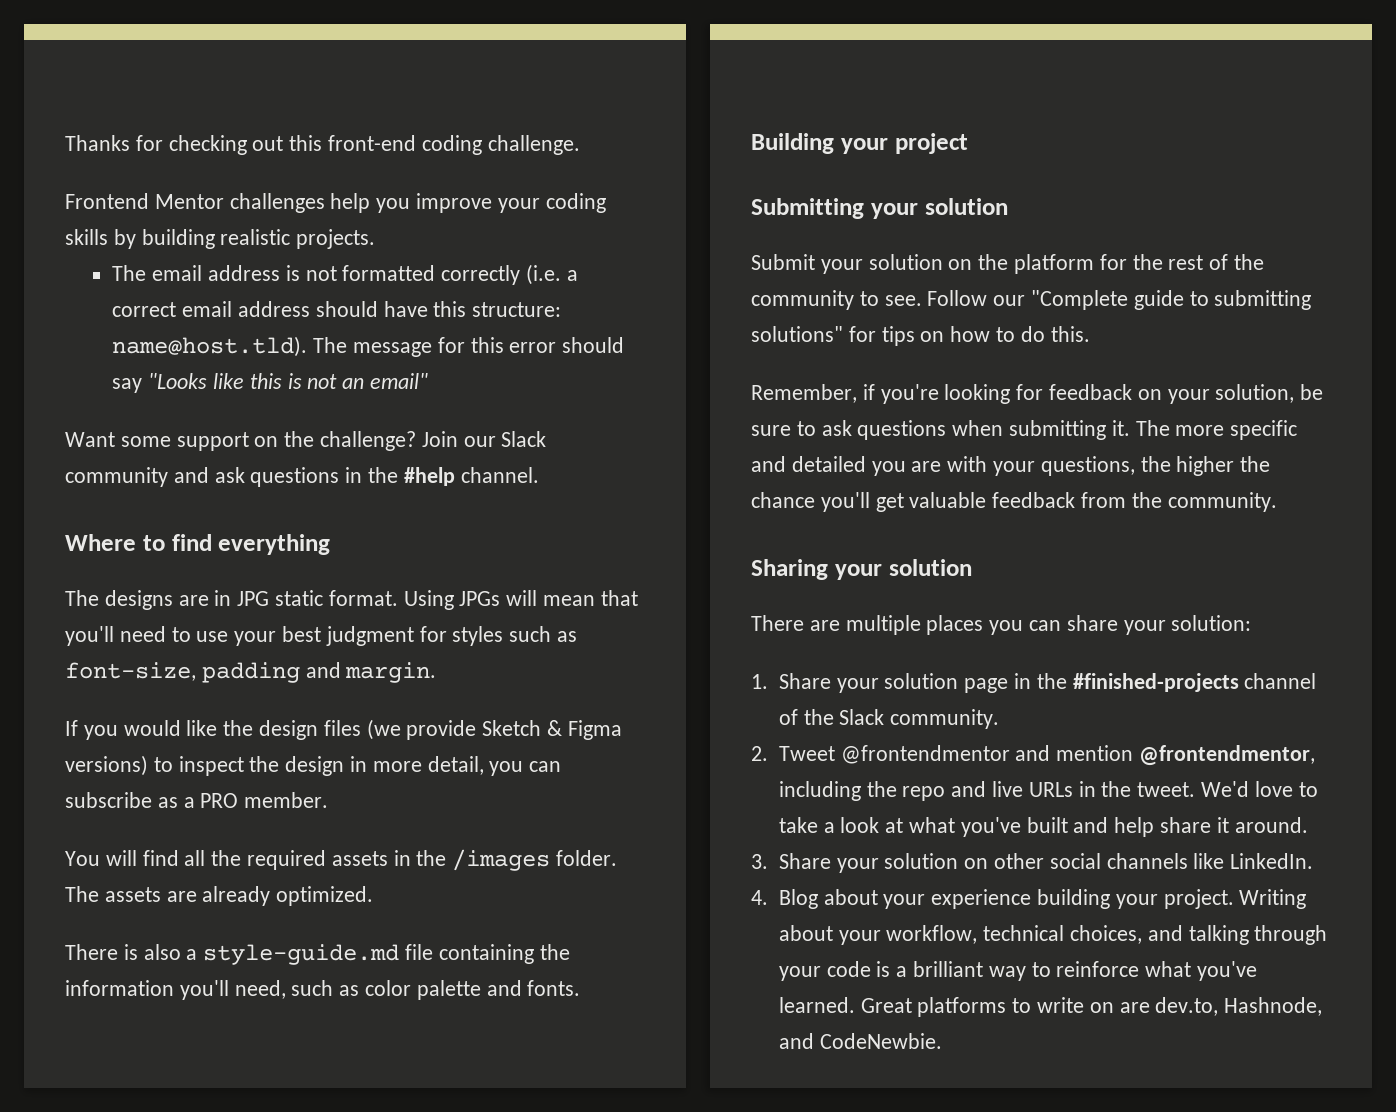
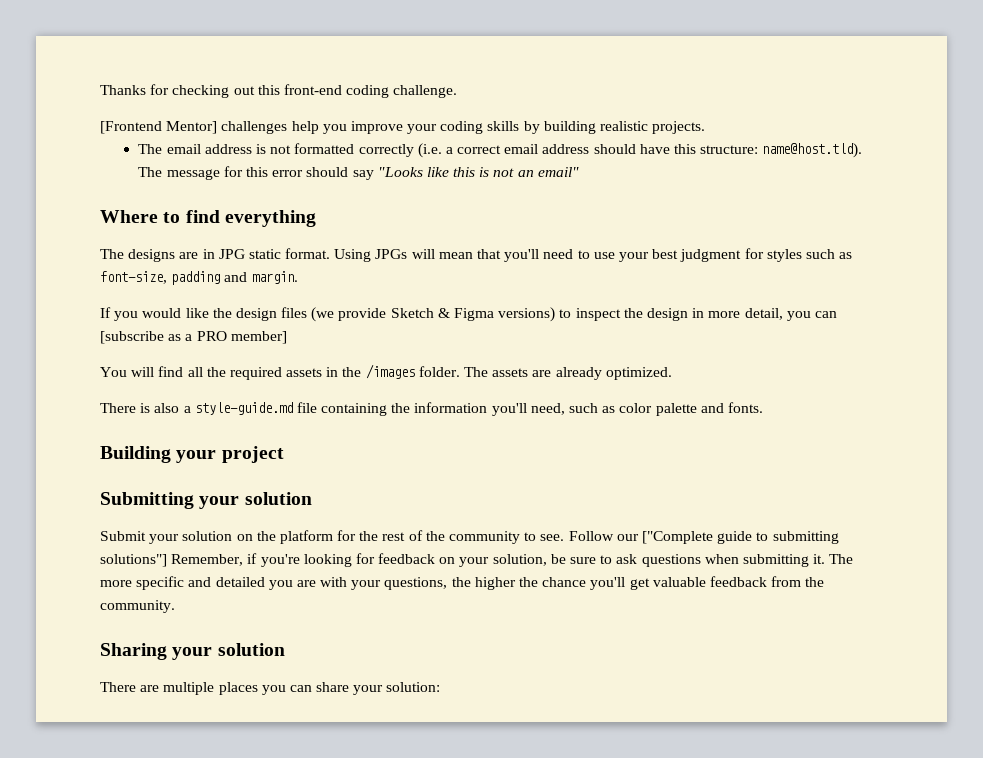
[65,193,224,209] Frontend Mentor -> [100,121,218,134] [Frontend Mentor]
[65,431,547,451] [65,467,539,487] // Want some support on the challenge? Join our Slack community and ask questions in the #help channel. -> (579, 172) none
[65,792,152,808] subscribe -> [100,331,164,344] [subscribe
[244,792,329,808] member. -> [230,331,287,344] member]
[1031,290,1129,310] "Complete -> [641,531,713,544] ["Complete
[751,326,1090,346] solutions" for tips on how to do this. // -> [100,554,167,567] solutions"]
[751,673,1317,693] [778,709,1000,729] [751,745,1315,766] [778,781,1318,801] [778,817,1308,837] [751,853,1314,873] [751,889,1307,909] [778,925,1328,945] [778,961,1257,981] [778,997,1323,1017] [778,1033,942,1049] // 1. Share your solution page in the #finished-projects channel of the Slack community. // 2. Tweet @frontendmentor and mention @frontendmentor, including the repo and live URLs in the tweet. We'd love to take a look at what you've built and help share it around. // 3. Share your solution on other social channels like LinkedIn. // 4. Blog about your experience building your project. Writing about your workflow, technical choices, and talking through your code is a brilliant way to reinforce what you've learned. Great platforms to write on are dev.to, Hashnode, and CodeNewbie. -> (441, 687) none

